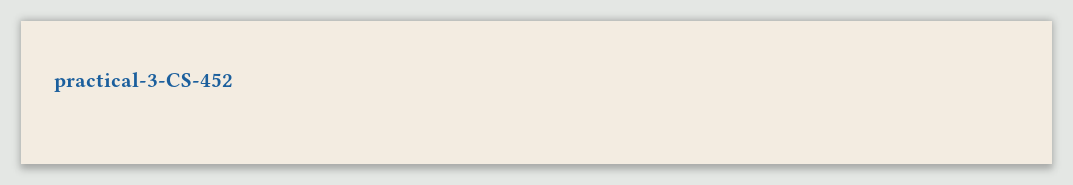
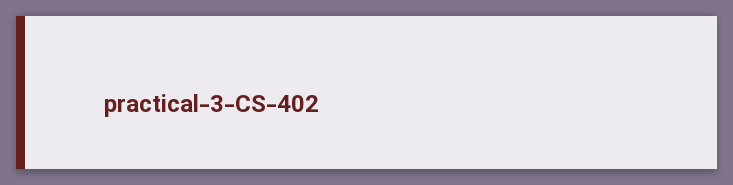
[54,72,233,92] practical-3-CS-452 -> [104,94,319,117] practical-3-CS-402

